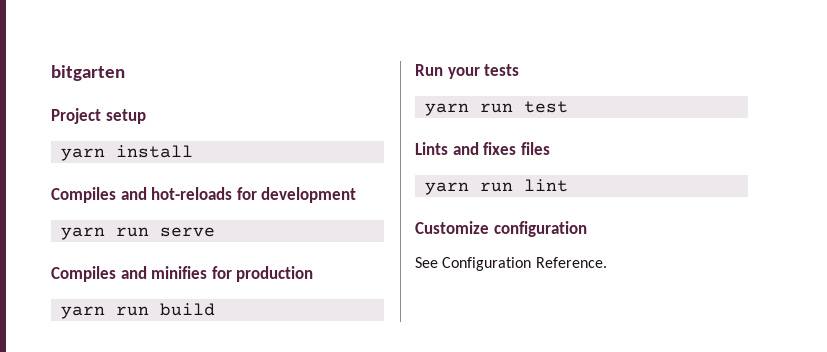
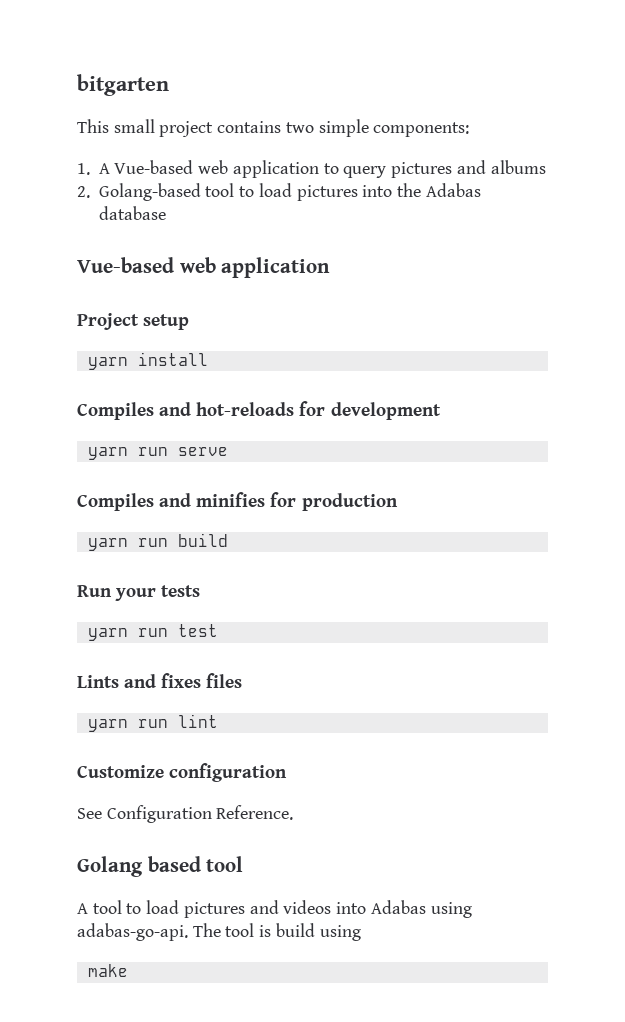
(125, 73) none -> [77,119,470,137] [77,160,546,178] [77,183,481,201] [98,206,166,220] [77,257,331,278] // This small project contains two simple components: // 1. A Vue-based web application to query pictures and albums // 2. Golang-based tool to load pictures into the Adabas database // Vue-based web application
(607, 262) none -> [77,856,244,877] [77,900,472,918] [77,923,361,941] [87,964,128,977] // Golang based tool // A tool to load pictures and videos into Adabas using adabas-go-api. The tool is build using // make

